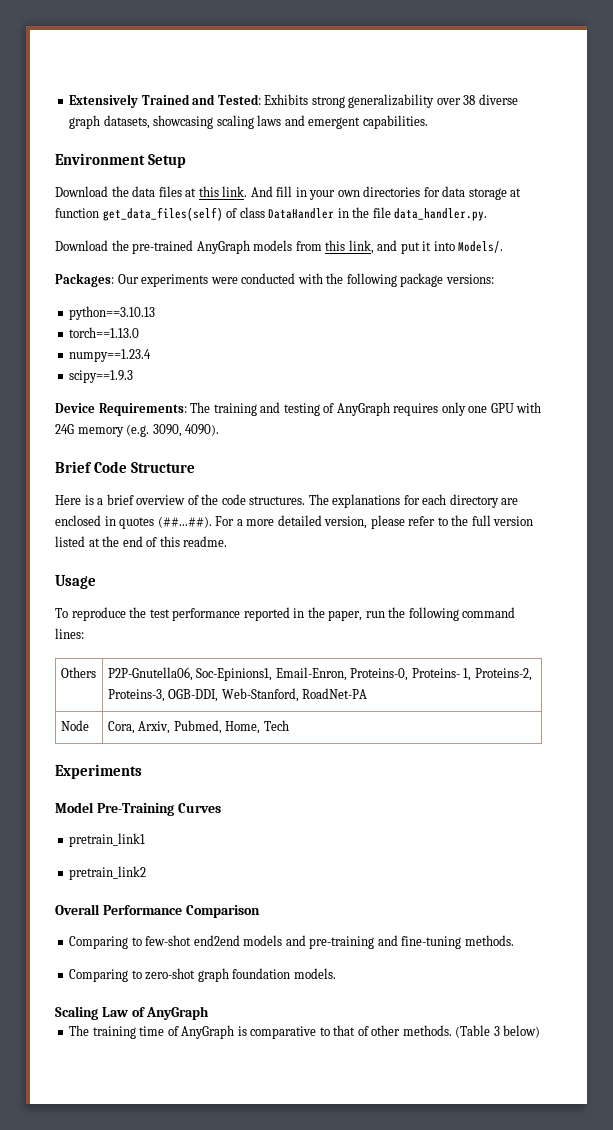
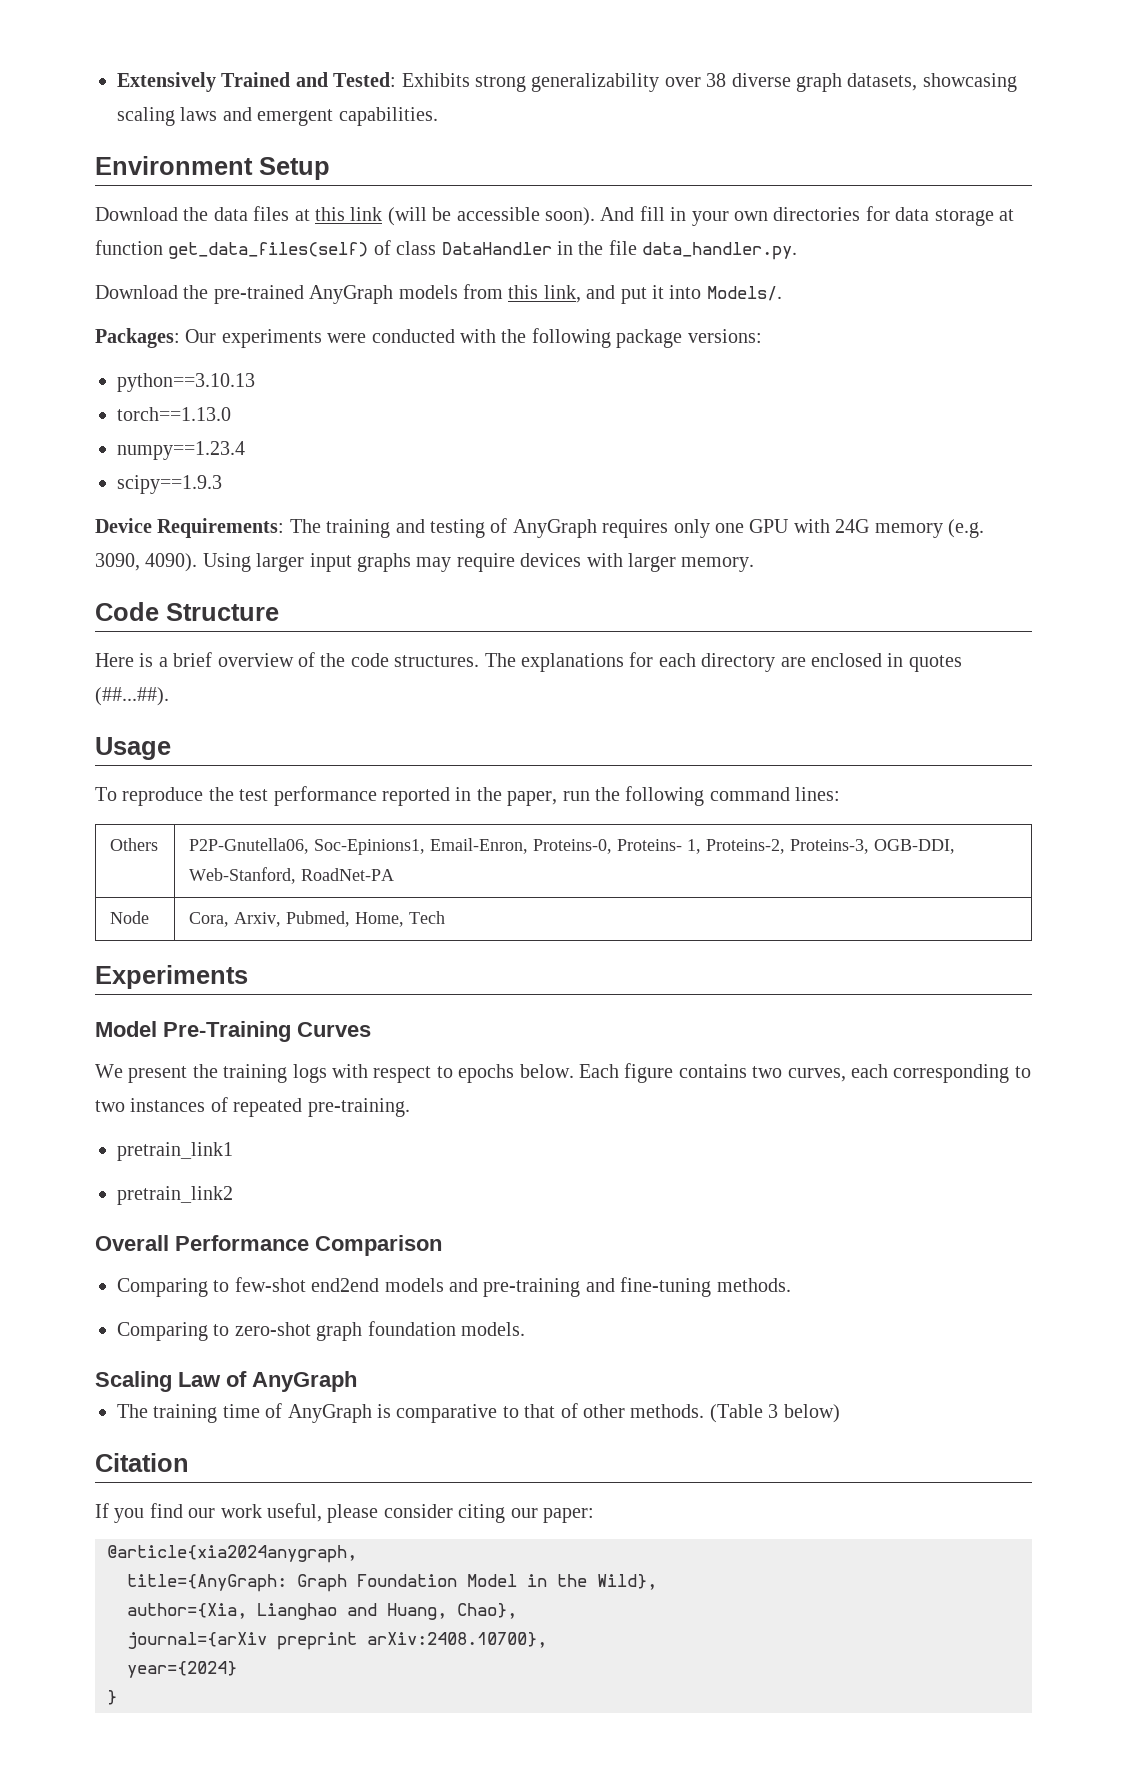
[222,186,248,197] link. -> [350,207,595,226] link (will be accessible soon).
[55,461,92,473] // Brief -> [202,553,755,572] Using larger input graphs may require devices with larger memory. //
[215,515,534,529] [55,536,228,547] For a more detailed version, please refer to the full version listed at the end of this readme. -> (169, 696) none
(221, 808) none -> [95,1063,1031,1083] [95,1097,410,1117] // We present the training logs with respect to epochs below. Each figure contains two curves, each corresponding to two instances of repeated pre-training.
(541, 1031) none -> [95,1453,189,1472] [95,1503,594,1523] [107,1545,357,1563] [127,1574,657,1592] [127,1603,517,1620] [127,1632,547,1650] [127,1661,237,1678] [107,1690,117,1705] // Citation // If you find our work useful, please consider citing our paper: // @article{xia2024anygraph, // title={AnyGraph: Graph Foundation Model in the Wild}, // author={Xia, Lianghao and Huang, Chao}, // journal={arXiv preprint arXiv:2408.10700}, // year={2024} // }

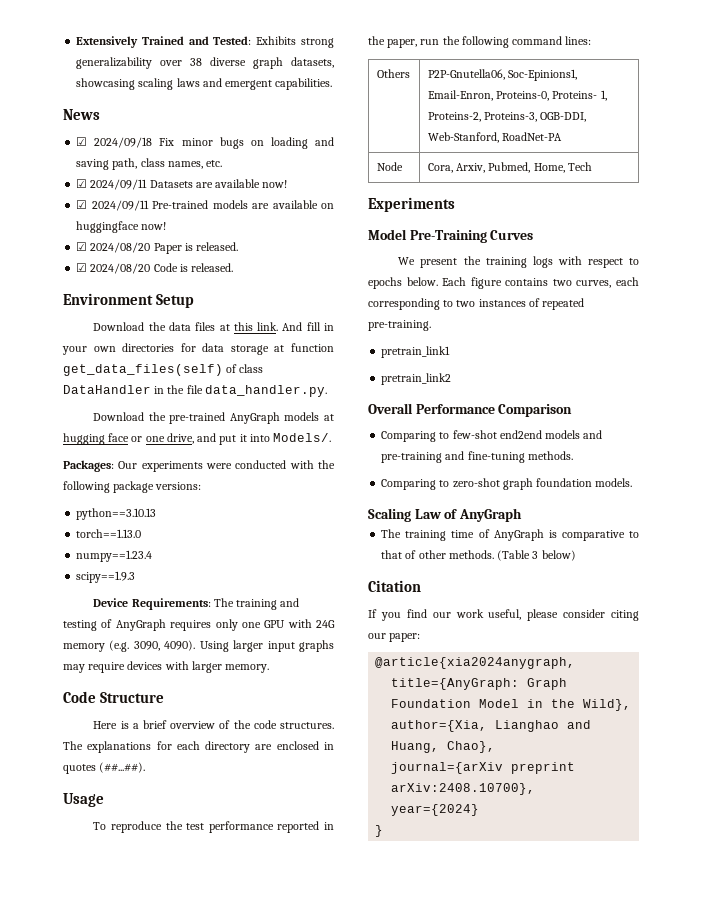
(438, 116) none -> [63,109,100,120] [76,137,335,149] [76,158,223,170] [76,179,288,190] [76,200,334,211] [76,221,167,233] [76,242,239,254] [76,263,234,274] // News // ☑ 2024/09/18 Fix minor bugs on loading and saving path, class names, etc. // ☑ 2024/09/11 Datasets are available now! // ☑ 2024/09/11 Pre-trained models are available on huggingface now! // ☑ 2024/08/20 Paper is released. // ☑ 2024/08/20 Code is released.
[350,207,595,226] link (will be accessible soon). -> [257,322,279,331] link.
[463,284,581,303] from this link, -> [323,414,334,421] [63,433,194,445] at hugging face or one drive,

